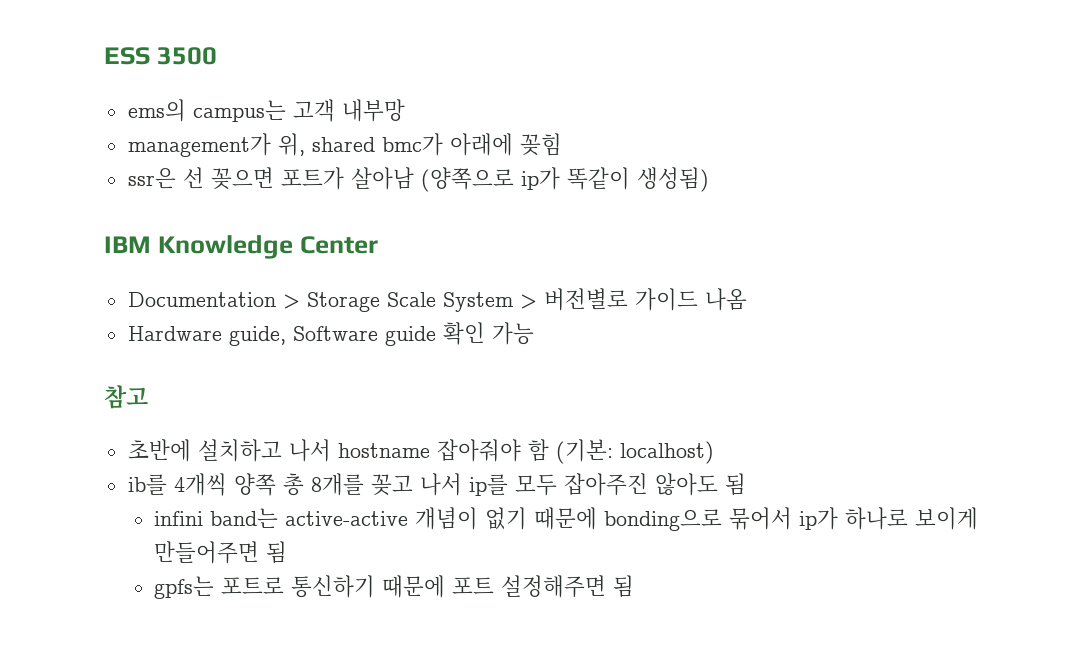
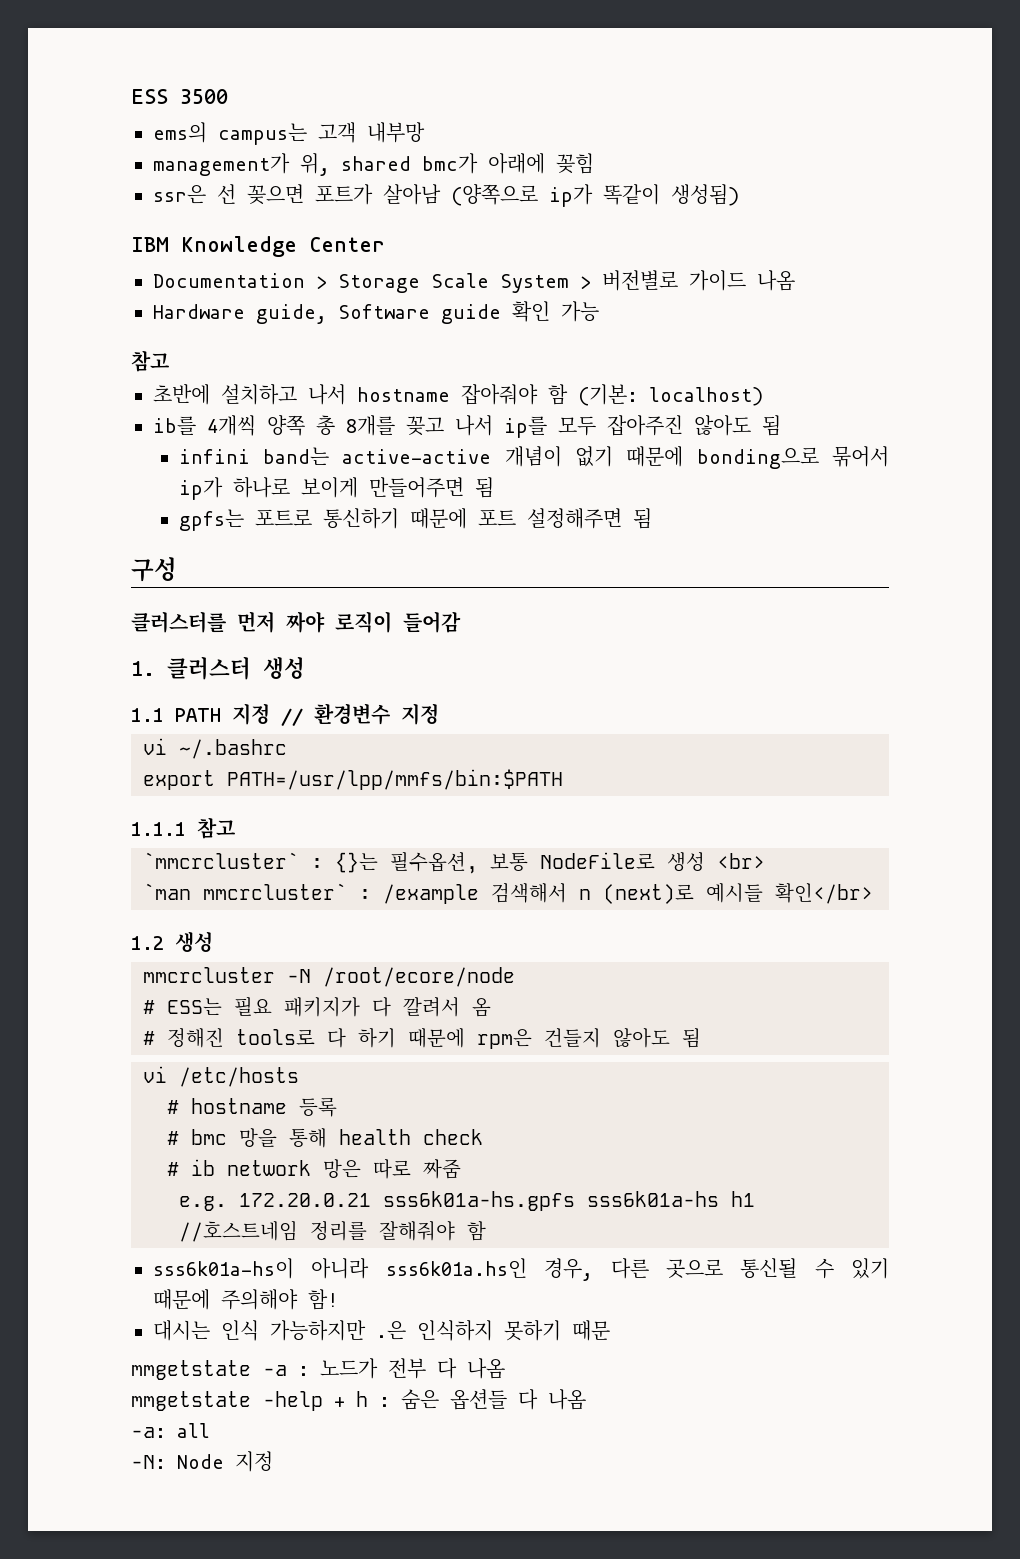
(635, 586) none -> [131,557,177,582] [131,611,461,633] [131,656,305,680] [131,703,439,726] [143,738,287,759] [143,769,563,790] [131,817,235,839] [143,851,765,874] [143,883,873,904] [131,931,213,952] [143,967,515,987] [143,996,491,1017] [143,1028,701,1049] [143,1066,299,1087] [167,1097,337,1117] [167,1128,483,1148] [167,1159,461,1179] [179,1191,755,1211] [179,1220,486,1242] [153,1258,889,1281] [153,1289,338,1310] [153,1320,610,1341] [131,1358,505,1380] [131,1389,586,1411] [131,1423,210,1438] [131,1451,273,1472] // 구성 // 클러스터를 먼저 짜야 로직이 들어감 // 1. 클러스터 생성 // 1.1 PATH 지정 // 환경변수 지정 // vi ~/.bashrc // export PATH=/usr/lpp/mmfs/bin:$PATH // 1.1.1 참고 // `mmcrcluster` : {}는 필수옵션, 보통 NodeFile로 생성 <br> // `man mmcrcluster` : /example 검색해서 n (next)로 예시들 확인</br> // 1.2 생성 // mmcrcluster -N /root/ecore/node // # ESS는 필요 패키지가 다 깔려서 옴 // # 정해진 tools로 다 하기 때문에 rpm은 건들지 않아도 됨 // vi /etc/hosts // # hostname 등록 // # bmc 망을 통해 health check // # ib network 망은 따로 짜줌 // e.g. 172.20.0.21 sss6k01a-hs.gpfs sss6k01a-hs h1 //호스트네임 정리를 잘해줘야 함 // sss6k01a-hs이 아니라 sss6k01a.hs인 경우, 다른 곳으로 통신될 수 있기 때문에 주의해야 함! // 대시는 인식 가능하지만 .은 인식하지 못하기 때문 // mmgetstate -a : 노드가 전부 다 나옴 // mmgetstate -help + h : 숨은 옵션들 다 나옴 // -a: all // -N: Node 지정

